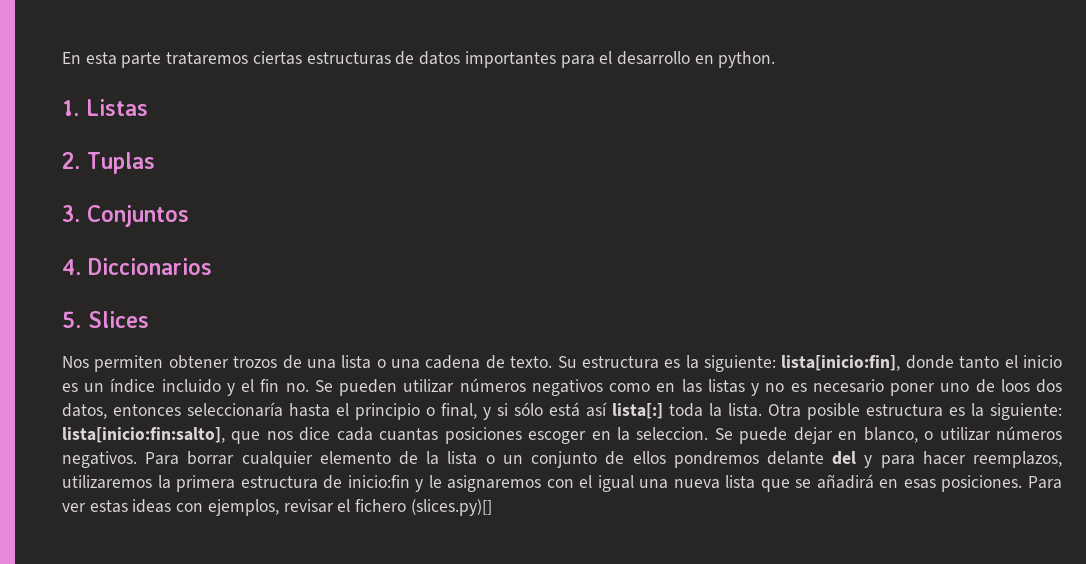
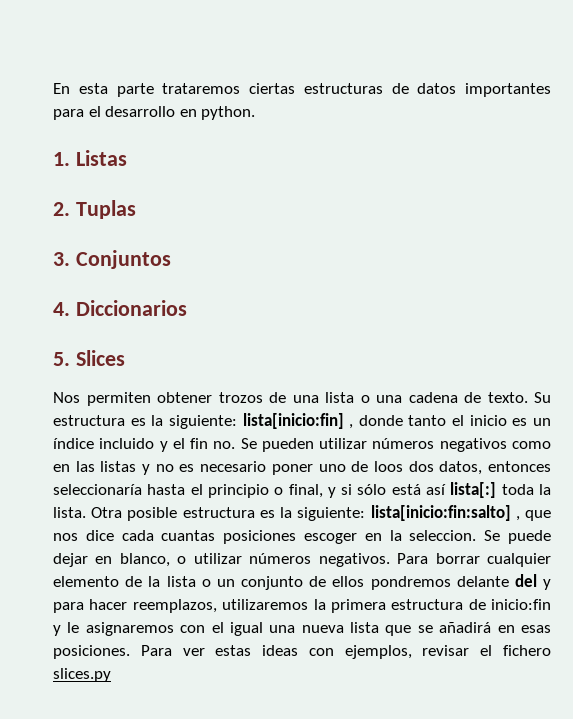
[781,355,901,371] lista[inicio:fin], -> [242,413,354,429] lista[inicio:fin] ,
[62,427,225,443] lista[inicio:fin:salto], -> [370,505,520,521] lista[inicio:fin:salto] ,
[410,499,492,516] (slices.py)[] -> [53,668,111,682] slices.py

